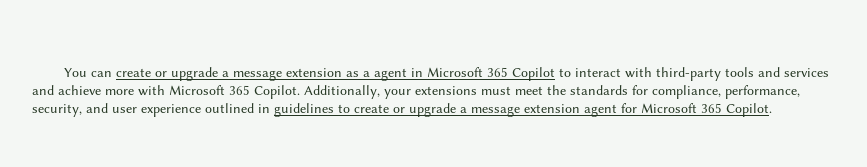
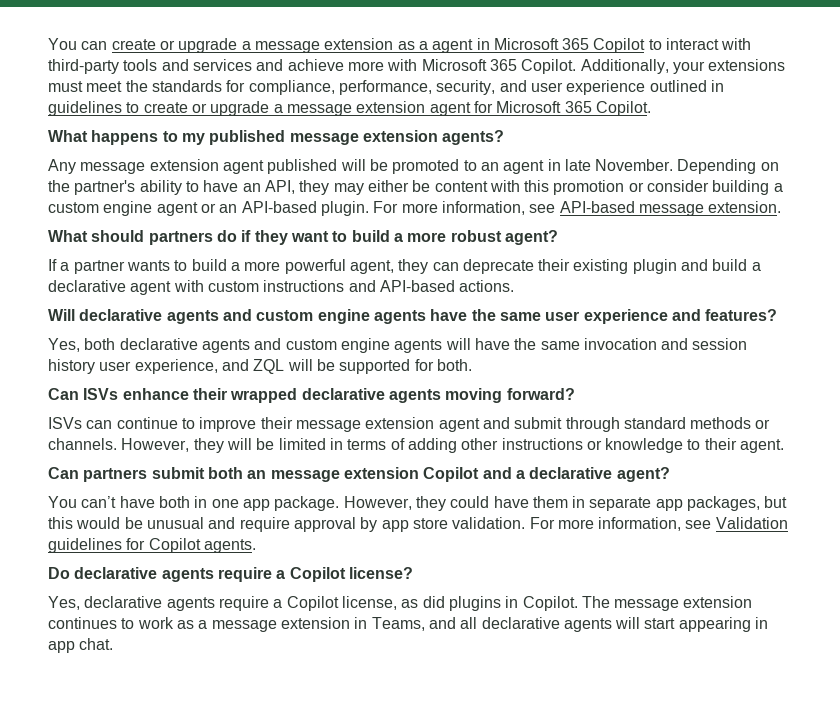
(772, 110) none -> [48,130,505,145] [48,159,779,174] [48,180,783,195] [48,201,782,216] [48,230,558,245] [48,259,761,274] [48,280,515,295] [48,309,778,324] [48,338,748,353] [48,359,472,374] [48,388,575,403] [48,417,771,432] [48,438,785,453] [48,467,670,482] [48,496,788,511] [48,517,788,532] [48,538,256,553] [48,567,413,582] [48,596,753,611] [48,617,769,632] [48,638,114,653] // What happens to my published message extension agents? // Any message extension agent published will be promoted to an agent in late November. Depending on the partner's ability to have an API, they may either be content with this promotion or consider building a custom engine agent or an API-based plugin. For more information, see API-based message extension. // What should partners do if they want to build a more robust agent? // If a partner wants to build a more powerful agent, they can deprecate their existing plugin and build a declarative agent with custom instructions and API-based actions. // Will declarative agents and custom engine agents have the same user experience and features? // Yes, both declarative agents and custom engine agents will have the same invocation and session history user experience, and ZQL will be supported for both. // Can ISVs enhance their wrapped declarative agents moving forward? // ISVs can continue to improve their message extension agent and submit through standard methods or channels. However, they will be limited in terms of adding other instructions or knowledge to their agent. // Can partners submit both an message extension Copilot and a declarative agent? // You can’t have both in one app package. However, they could have them in separate app packages, but this would be unusual and require approval by app store validation. For more information, see Validation guidelines for Copilot agents. // Do declarative agents require a Copilot license? // Yes, declarative agents require a Copilot license, as did plugins in Copilot. The message extension continues to work as a message extension in Teams, and all declarative agents will start appearing in app chat.

